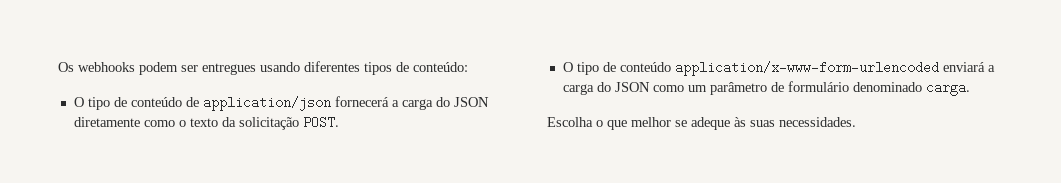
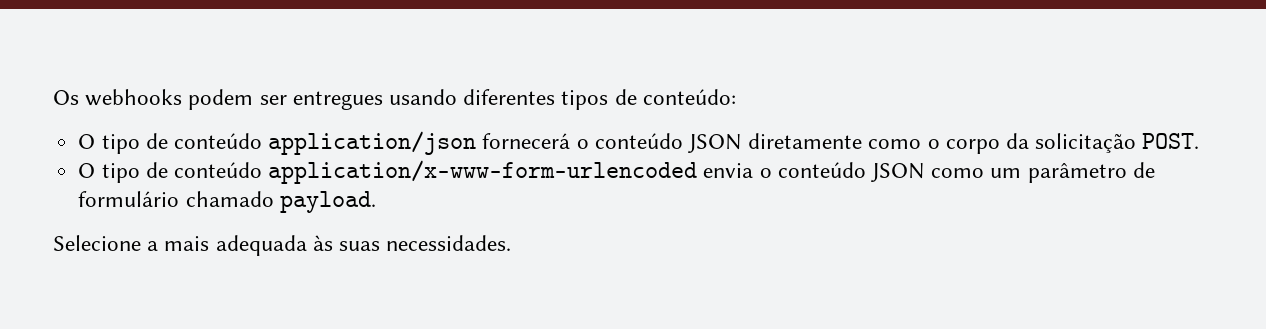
[185,97,199,107] de -> (262, 141) none
[391,97,450,110] a carga do -> [576,133,683,149] o conteúdo
[189,118,218,127] texto -> [945,139,1000,154] corpo
[942,62,995,72] [562,82,611,95] enviará a carga do -> [703,162,866,178] envia o conteúdo
[852,81,970,96] [547,117,730,130] denominado carga. // Escolha o que melhor se adeque -> [185,191,376,213] [53,235,307,256] chamado payload. // Selecione a mais adequada

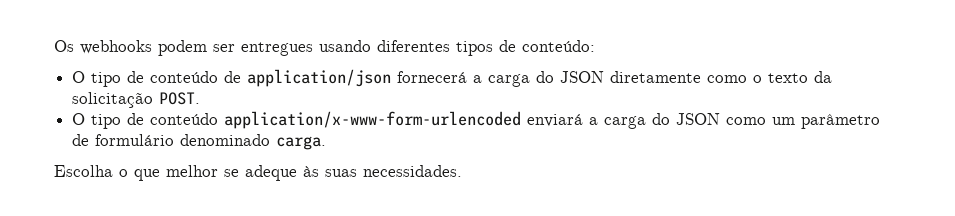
(262, 141) none -> [224,71,242,83] de
[576,133,683,149] o conteúdo -> [473,71,555,87] a carga do
[945,139,1000,154] corpo -> [768,73,809,83] texto
[703,162,866,178] envia o conteúdo -> [527,113,671,129] enviará a carga do
[185,191,376,213] [53,235,307,256] chamado payload. // Selecione a mais adequada -> [180,134,327,150] [54,165,297,181] denominado carga. // Escolha o que melhor se adeque

